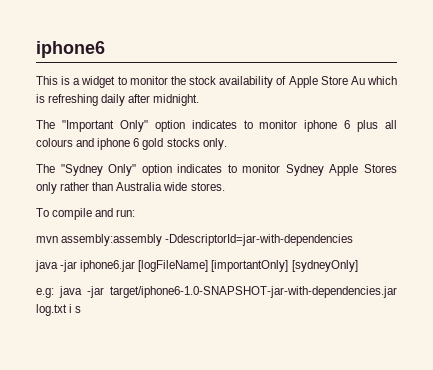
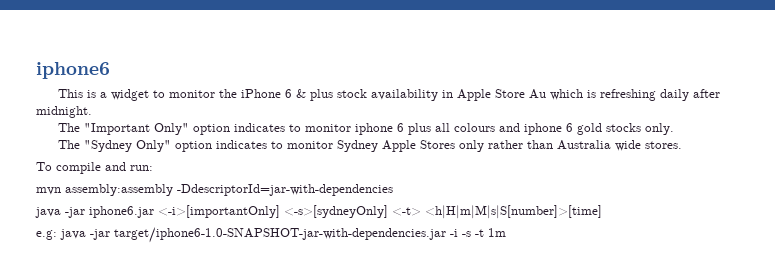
(186, 80) none -> [241,89,334,101] iPhone 6 & plus
[276,76,287,85] of -> [442,90,454,98] in
[138,260,358,272] [logFileName] [importantOnly] [sydneyOnly] -> [158,205,602,219] <-i>[importantOnly] <-s>[sydneyOnly] <-t> <h|H|m|M|s|S[number]>[time]
[36,304,82,316] log.txt i s -> [450,228,506,237] -i -s -t 1m

